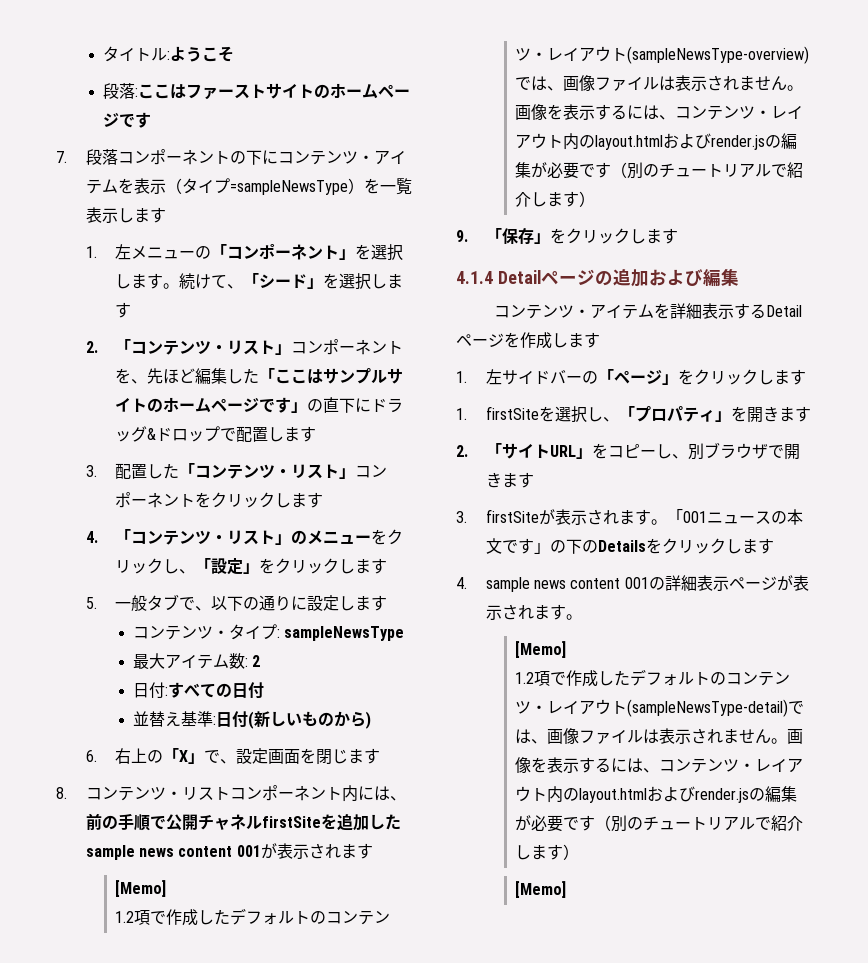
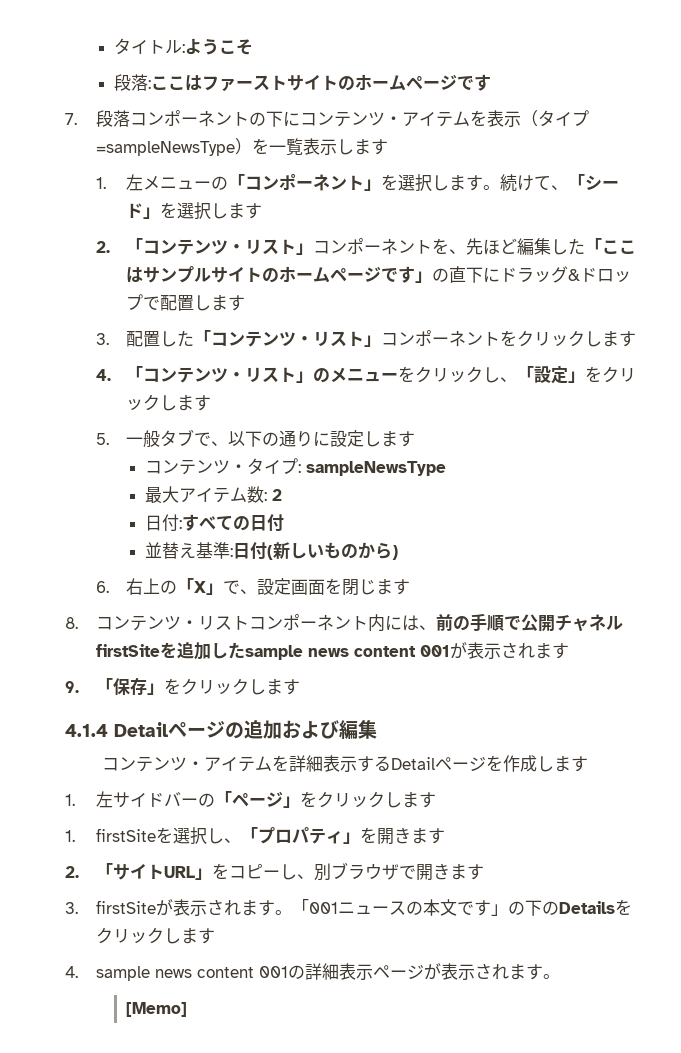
[115,880,167,897] [115,908,391,926] [515,46,810,64] [515,75,804,91] [515,104,804,120] [515,133,798,150] [515,162,804,179] [515,191,596,207] // [Memo] // 1.2項で作成したデフォルトのコンテンツ・レイアウト(sampleNewsType-overview)では、画像ファイルは表示されません。画像を表示するには、コンテンツ・レイアウト内のlayout.htmlおよびrender.jsの編集が必要です（別のチュートリアルで紹介します） -> (569, 651) none
[515,669,791,687] [515,699,805,717] [515,728,804,744] [515,757,804,773] [515,786,798,803] [515,815,804,832] [515,844,580,860] [515,881,567,898] // 1.2項で作成したデフォルトのコンテンツ・レイアウト(sampleNewsType-detail)では、画像ファイルは表示されません。画像を表示するには、コンテンツ・レイアウト内のlayout.htmlおよびrender.jsの編集が必要です（別のチュートリアルで紹介します） // [Memo] -> (188, 1009) none

